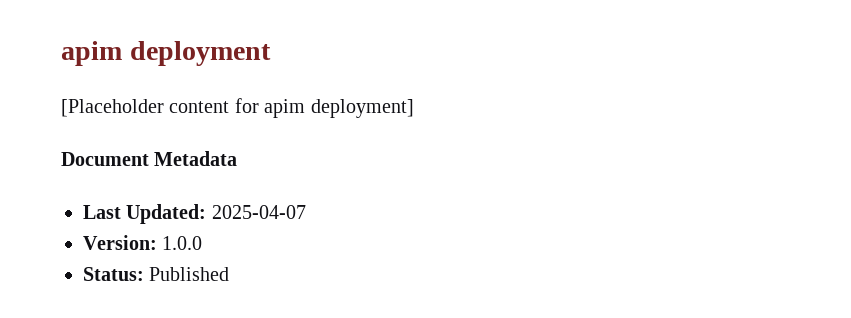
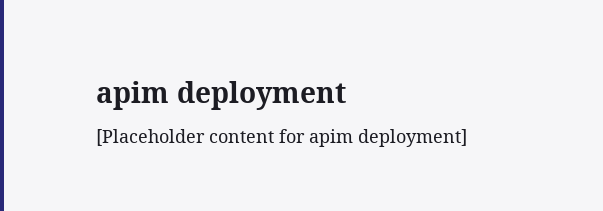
[61,151,238,166] [83,204,306,224] [83,235,203,250] [83,267,230,281] // Document Metadata // Last Updated: 2025-04-07 // Version: 1.0.0 // Status: Published -> (467, 138) none

